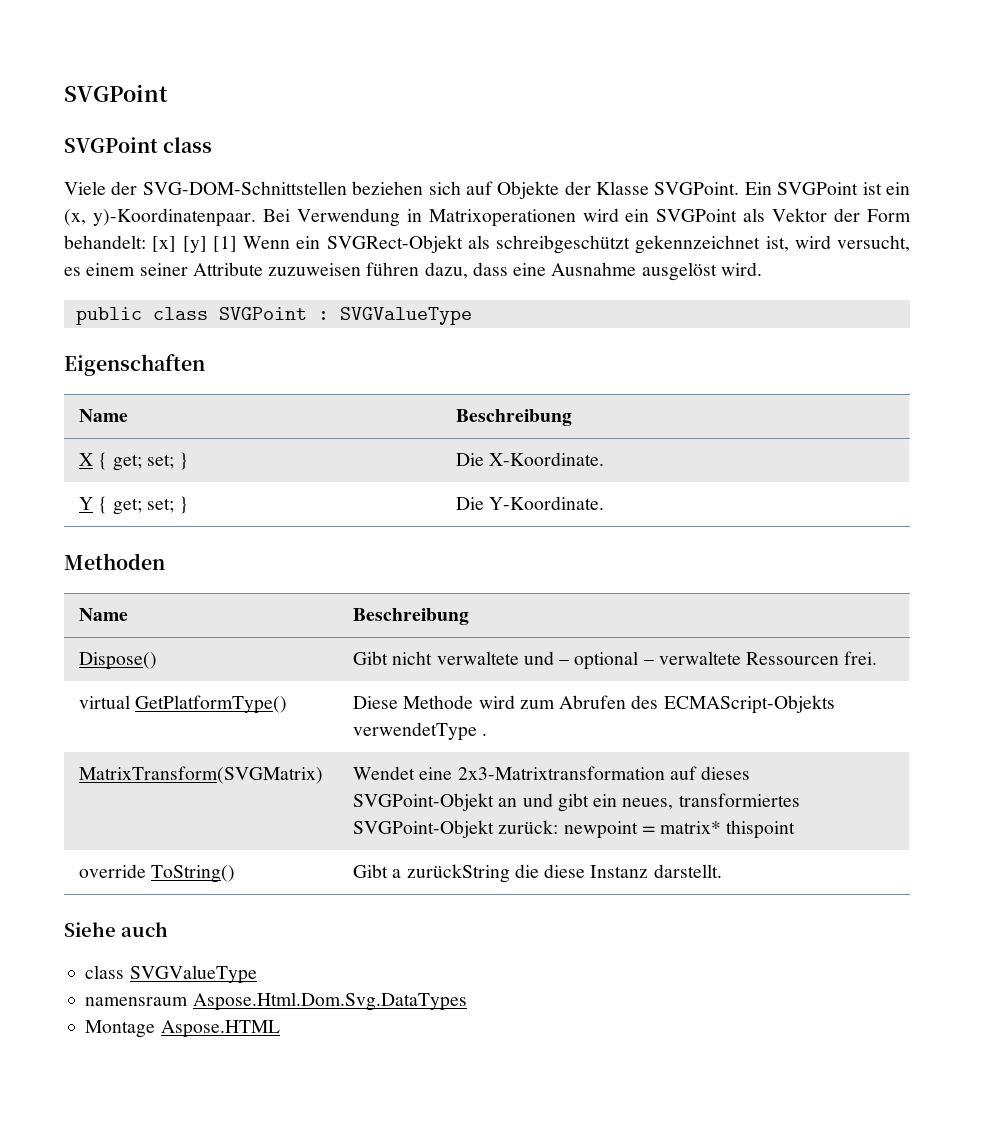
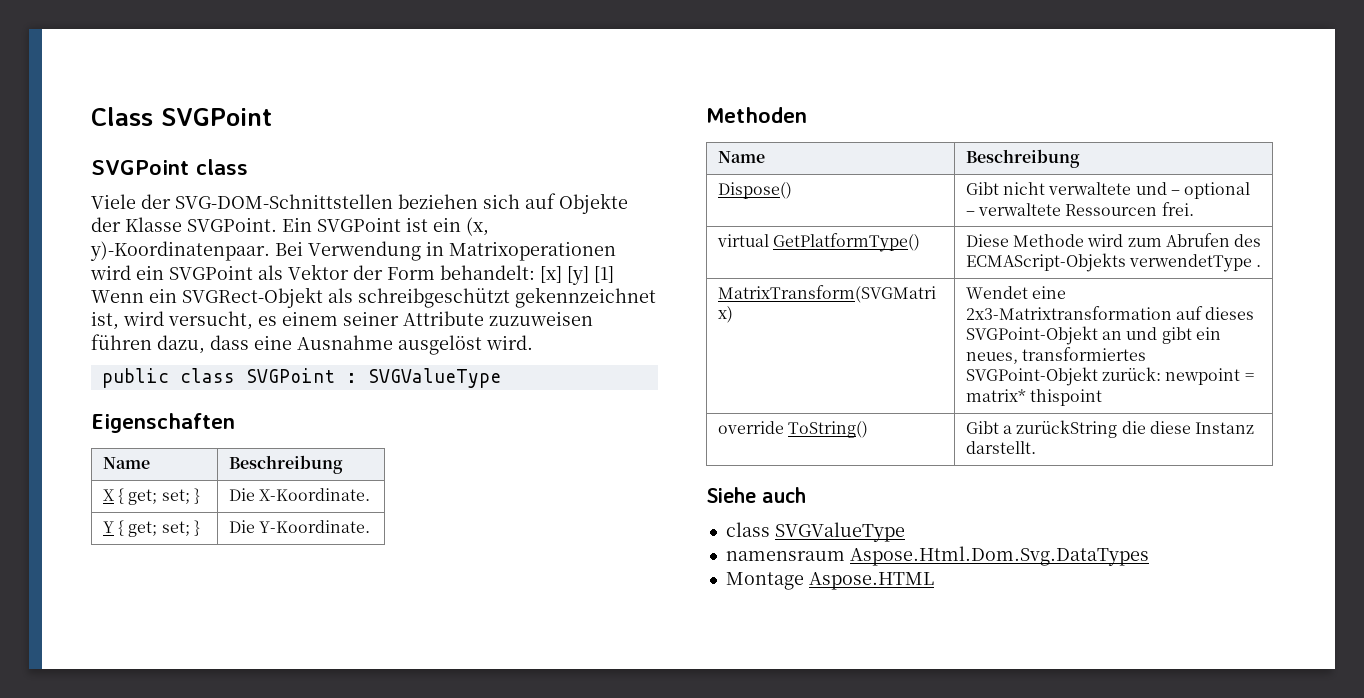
(64, 93) none -> [91,107,153,126] Class

